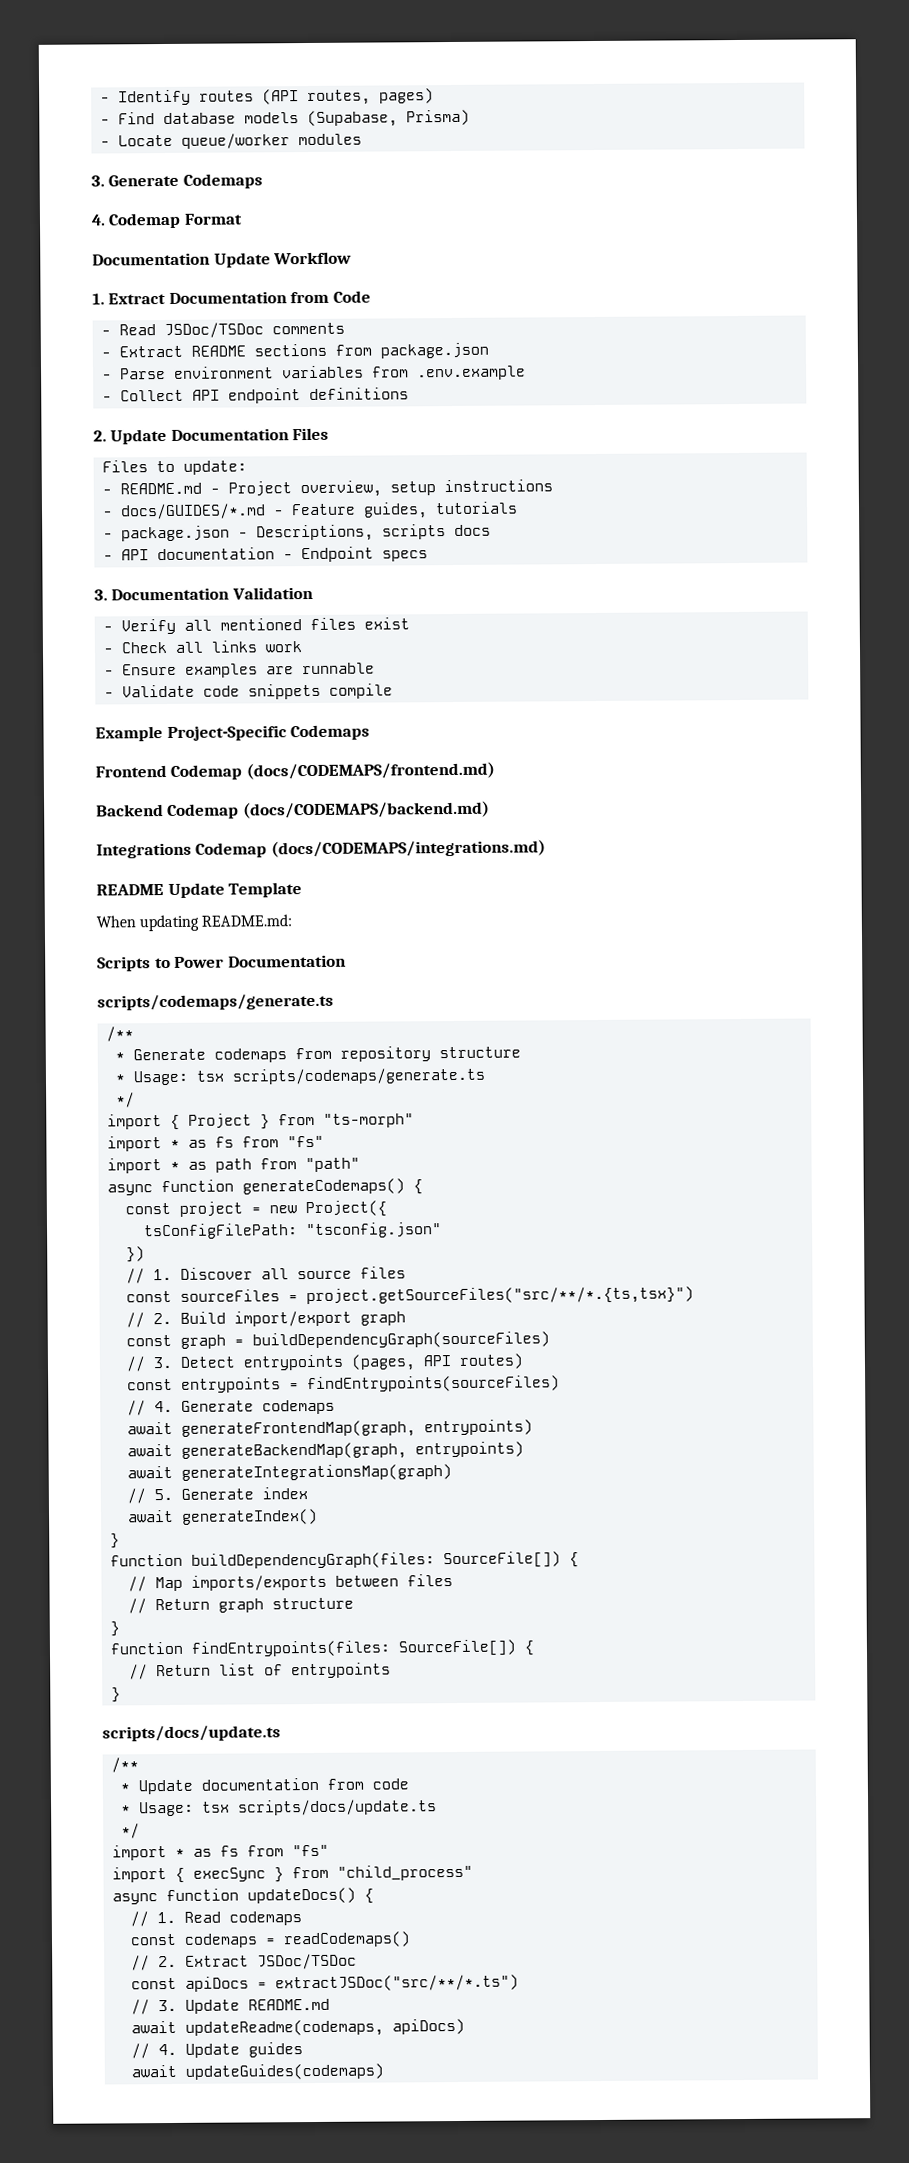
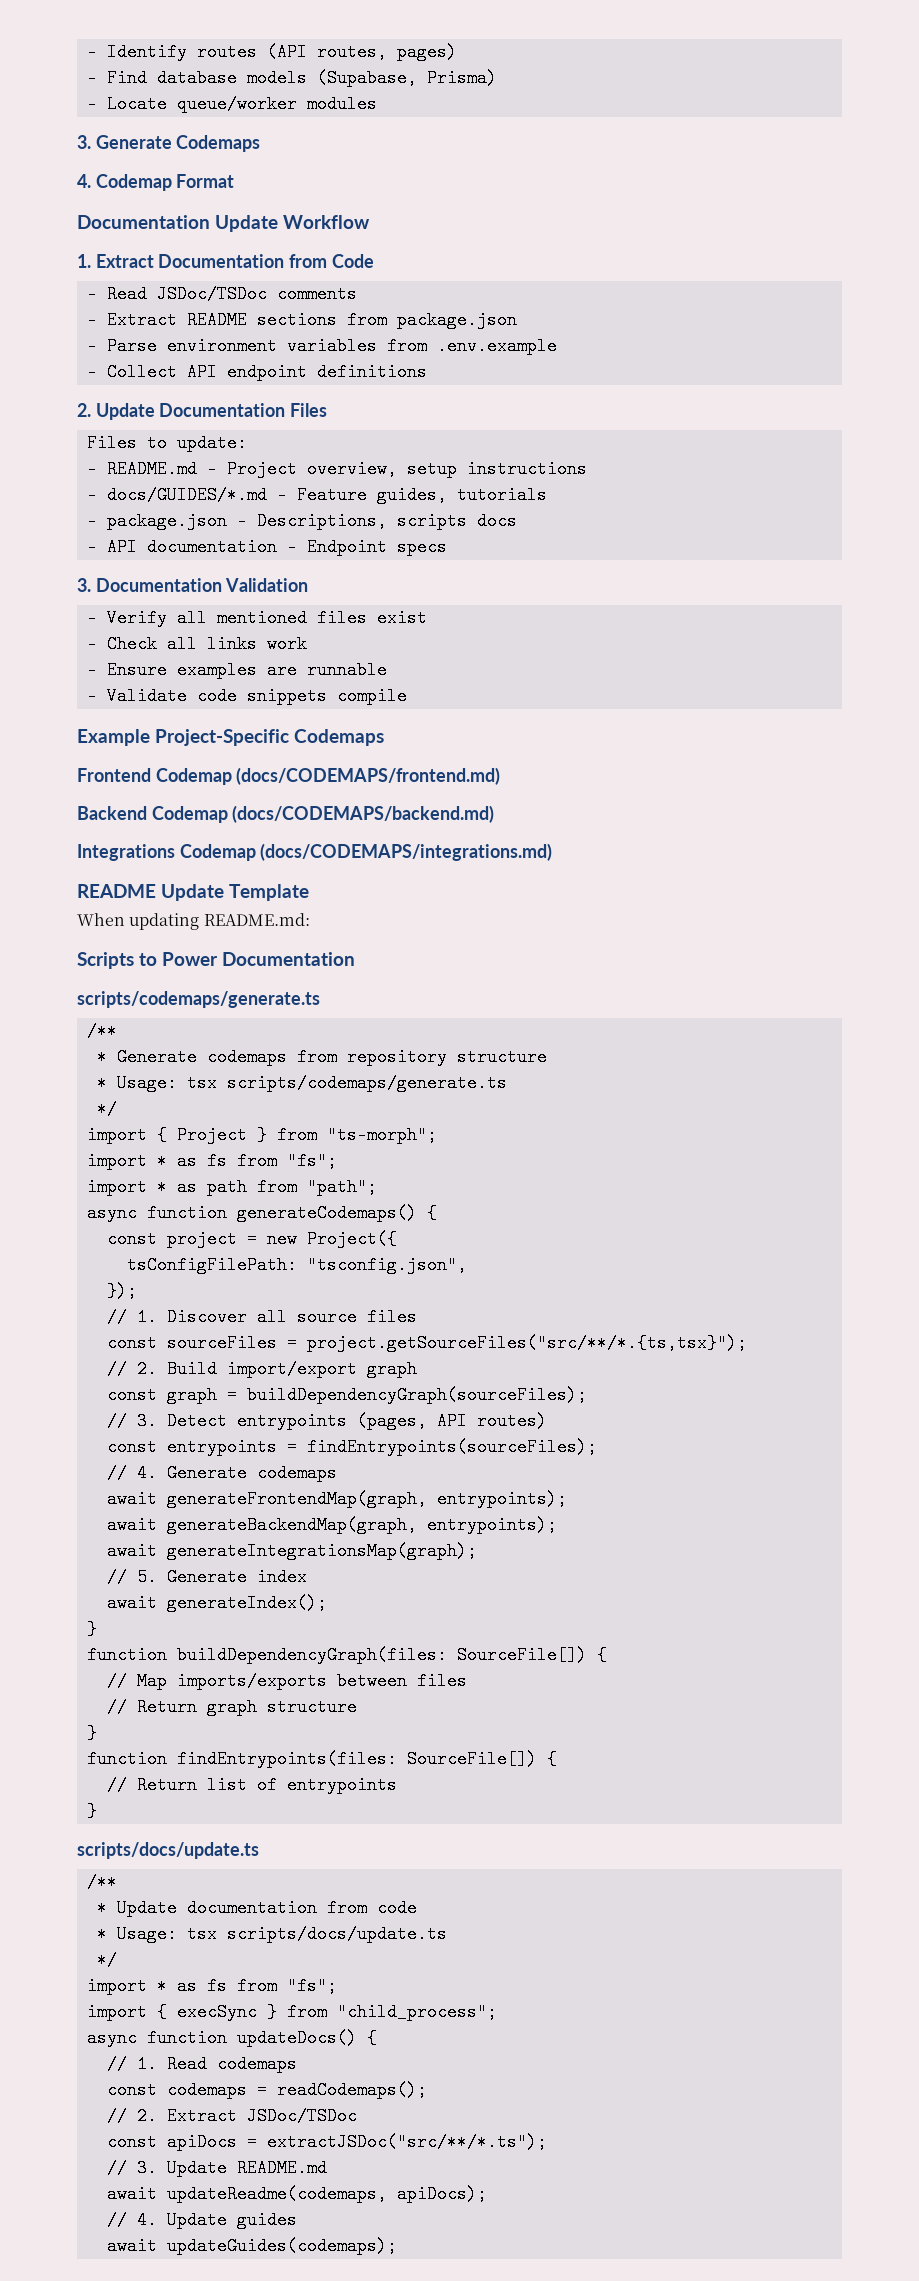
[323,1113,415,1128] [107,1135,325,1152] "ts-morph" // import * as fs from "fs" -> [326,1126,437,1144] [86,1152,337,1170] "ts-morph"; // import * as fs from "fs";
[305,1157,361,1173] "path" -> [306,1178,377,1196] "path";
[305,1222,443,1239] [126,1246,146,1263] "tsconfig.json" // }) -> [306,1256,467,1274] [106,1282,137,1300] "tsconfig.json", // });
[306,1286,695,1306] project.getSourceFiles("src/**/*.{ts,tsx}") -> [306,1334,747,1352] project.getSourceFiles("src/**/*.{ts,tsx}");
[252,1331,551,1349] buildDependencyGraph(sourceFiles) -> [246,1386,587,1404] buildDependencyGraph(sourceFiles);
[307,1375,561,1393] findEntrypoints(sourceFiles) -> [306,1438,597,1456] findEntrypoints(sourceFiles);
[424,1419,534,1436] entrypoints) -> [436,1490,567,1508] entrypoints);
[415,1441,525,1458] [127,1464,453,1481] entrypoints) // await generateIntegrationsMap(graph) -> [426,1516,557,1534] [106,1542,477,1560] entrypoints); // await generateIntegrationsMap(graph);
[181,1508,319,1525] generateIndex() -> [166,1594,327,1612] generateIndex();
[292,1844,330,1857] "fs" -> [286,1977,337,1995] "fs";
[337,1864,474,1881] "child_process" -> [336,2003,497,2021] "child_process";
[283,1931,412,1948] readCodemaps() -> [276,2081,427,2099] readCodemaps();
[275,1974,520,1992] extractJSDoc("src/**/*.ts") -> [266,2133,547,2151] extractJSDoc("src/**/*.ts");
[392,2018,466,2035] apiDocs) -> [396,2185,487,2203] apiDocs);
[185,2063,385,2080] updateGuides(codemaps) -> [166,2237,397,2255] updateGuides(codemaps);

